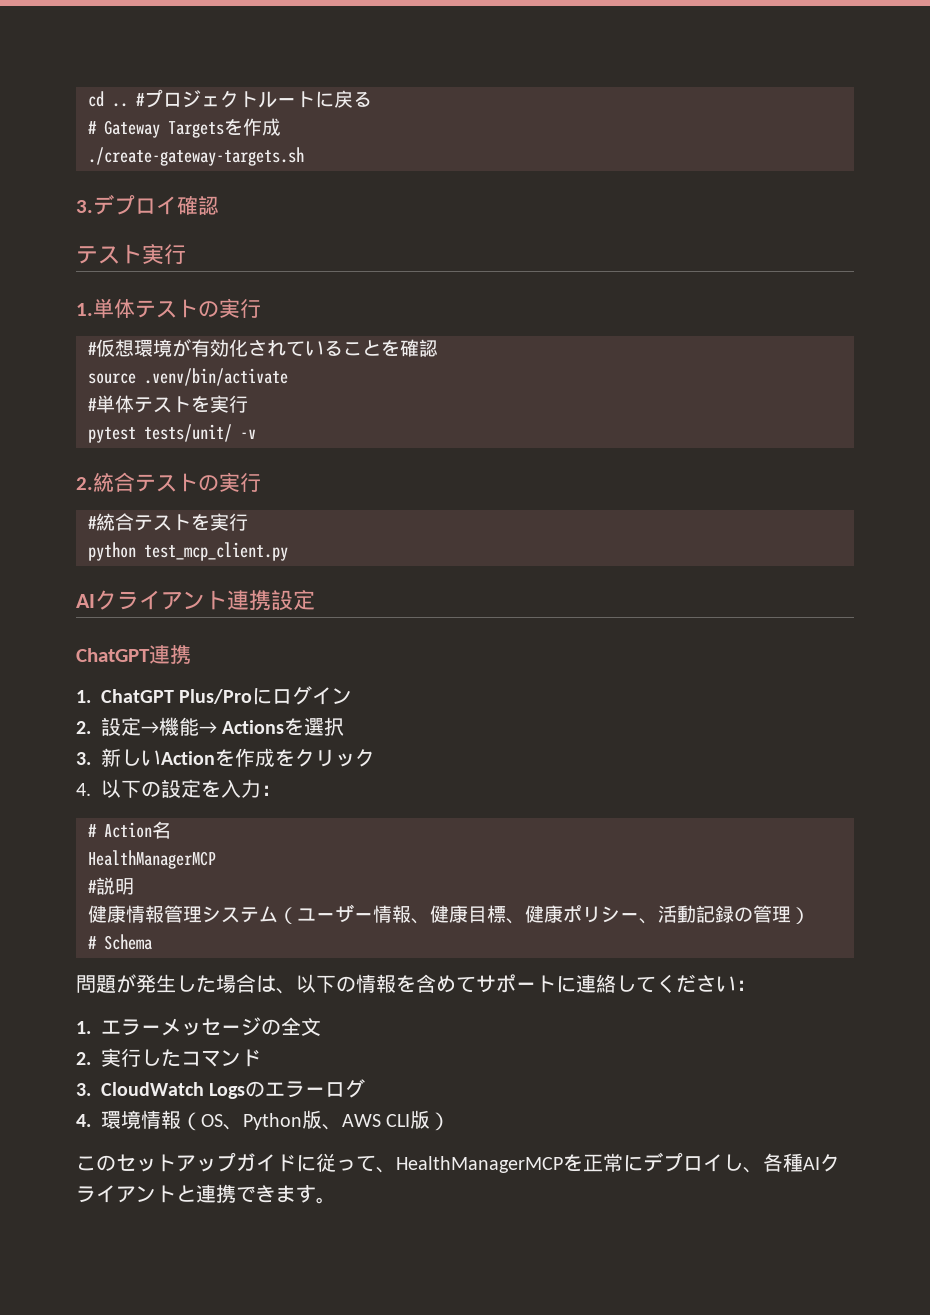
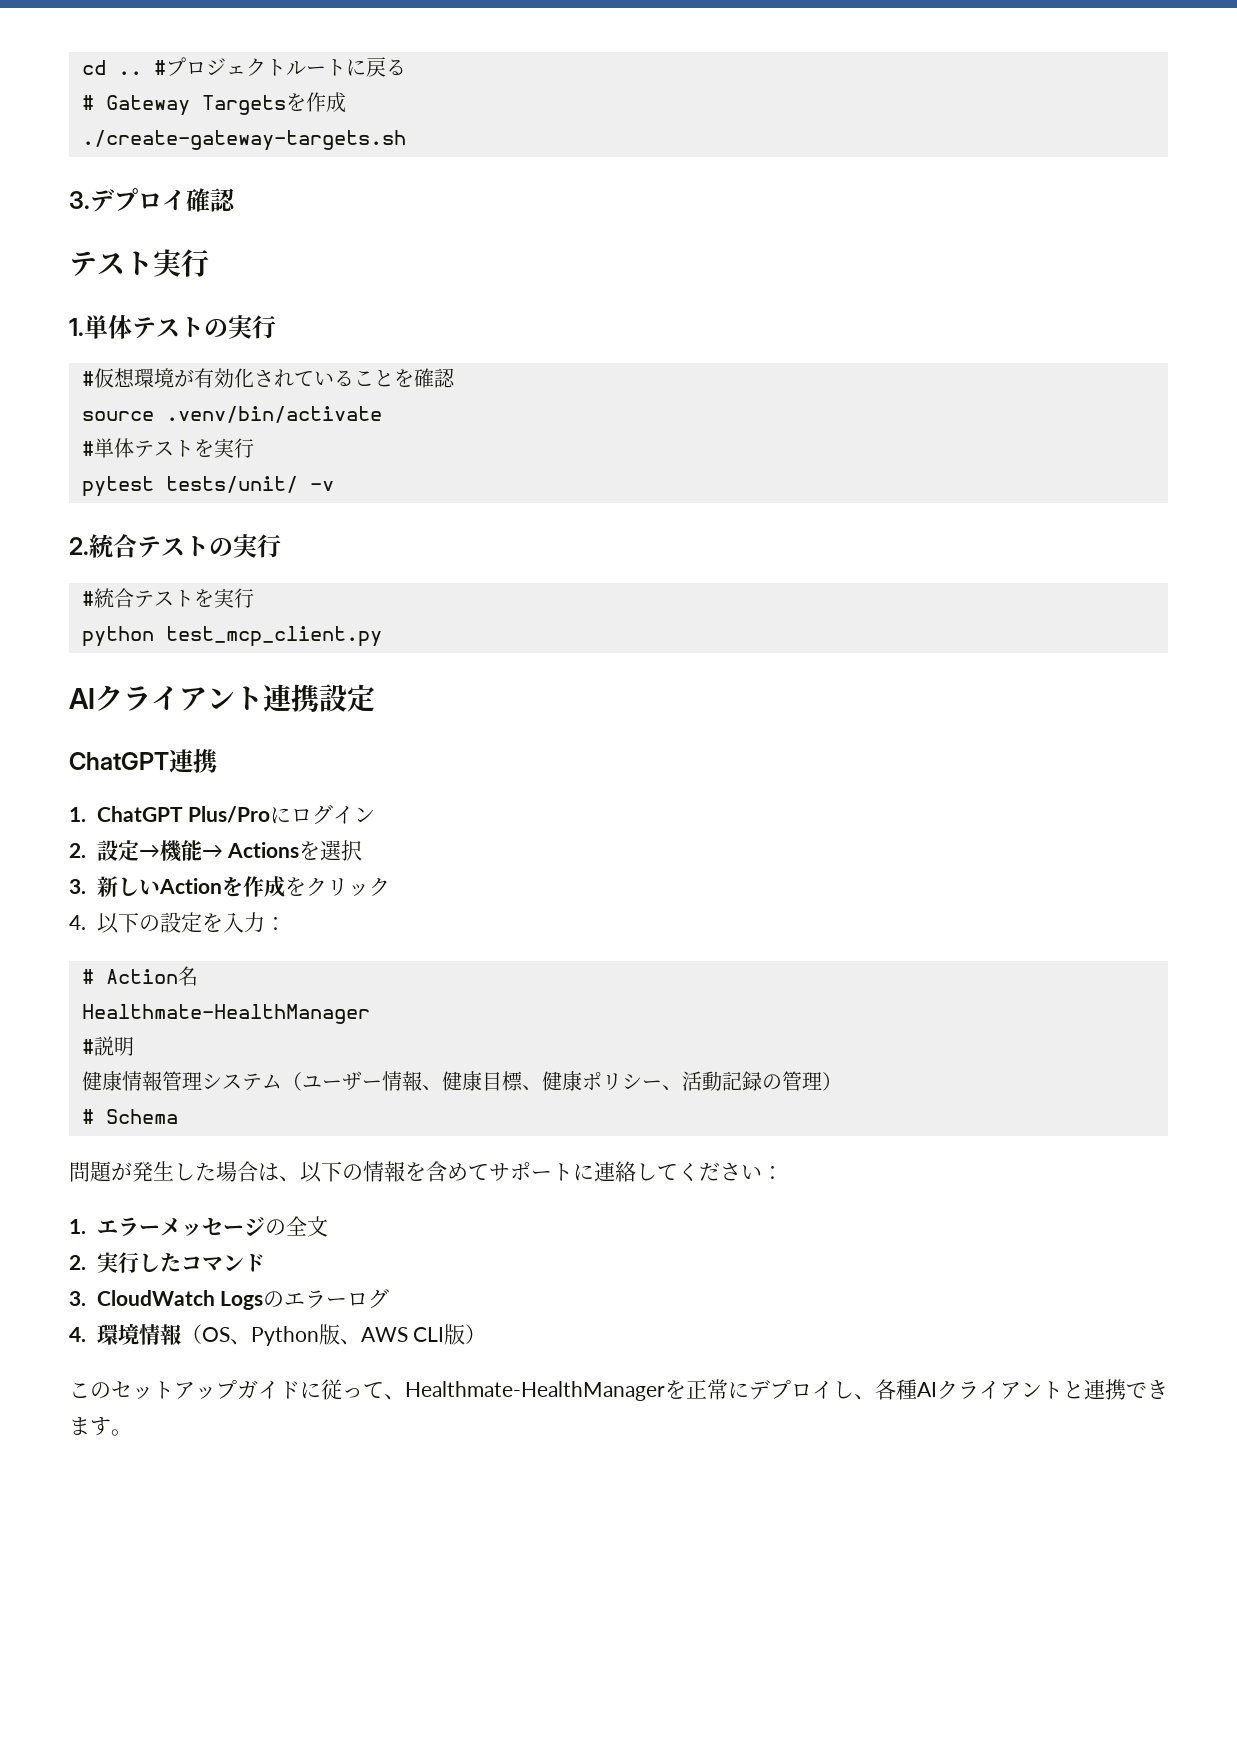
[88,850,216,869] HealthManagerMCP -> [81,1004,370,1024] Healthmate-HealthManager
[396,1156,563,1173] HealthManagerMCP -> [405,1381,665,1401] Healthmate-HealthManager

